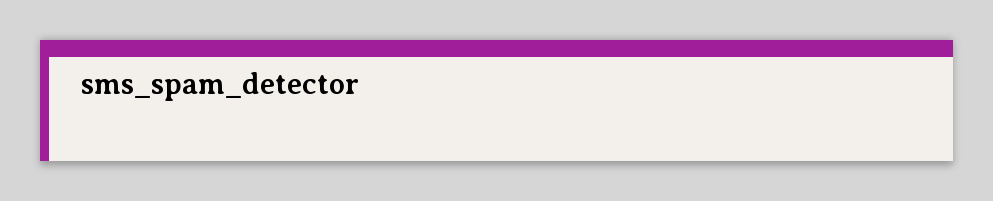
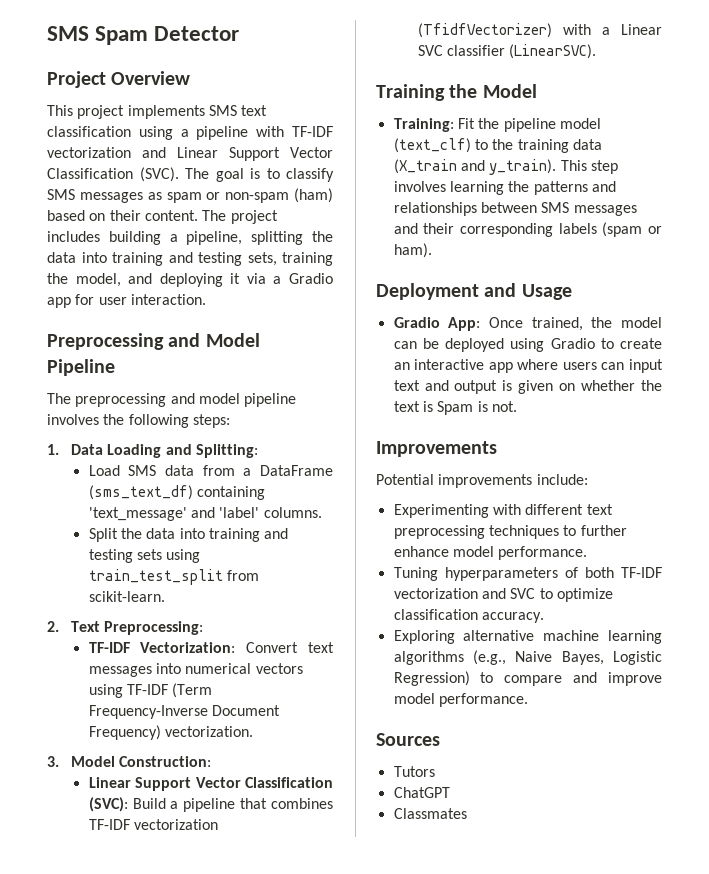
[81,72,359,101] sms_spam_detector -> [47,26,240,45] [47,71,191,88] [47,105,268,119] [47,126,333,140] [47,147,333,161] [47,167,334,182] [47,188,334,203] [47,210,278,224] [47,231,333,245] [47,252,333,266] [47,273,334,287] [47,294,206,308] [47,333,260,350] [47,359,115,376] [47,393,297,407] [47,414,230,428] [47,444,259,458] [88,465,333,476] [88,485,266,500] [88,507,322,521] [88,528,289,542] [88,549,201,563] [88,569,260,585] [88,591,165,602] [47,621,204,635] [88,642,334,653] [88,663,303,677] [88,683,213,698] [88,705,281,719] [88,725,254,740] [47,756,212,767] [88,777,334,791] [88,797,333,812] [88,819,219,830] [417,23,662,38] [417,44,597,59] [376,84,537,101] [393,118,601,132] [393,138,602,153] [393,159,618,175] [393,181,616,195] [393,202,637,216] [393,222,662,237] [393,243,432,258] [376,283,572,300] [393,317,662,331] [393,338,662,352] [393,359,663,373] [393,380,662,394] [393,401,517,415] [376,441,497,457] [376,474,588,488] [393,504,613,518] [393,525,627,539] [393,546,588,560] [393,567,662,581] [393,588,613,602] [393,609,544,623] [393,630,662,644] [393,650,662,665] [393,671,662,686] [393,693,528,707] [376,733,440,746] [393,766,435,777] [393,787,450,798] [393,808,467,819] SMS Spam Detector // Project Overview // This project implements SMS text classification using a pipeline with TF-IDF vectorization and Linear Support Vector Classification (SVC). The goal is to classify SMS messages as spam or non-spam (ham) based on their content. The project includes building a pipeline, splitting the data into training and testing sets, training the model, and deploying it via a Gradio app for user interaction. // Preprocessing and Model Pipeline // The preprocessing and model pipeline involves the following steps: // 1. Data Loading and Splitting: // Load SMS data from a DataFrame (sms_text_df) containing 'text_message' and 'label' columns. // Split the data into training and testing sets using train_test_split from scikit-learn. // 2. Text Preprocessing: // TF-IDF Vectorization: Convert text messages into numerical vectors using TF-IDF (Term Frequency-Inverse Document Frequency) vectorization. // 3. Model Construction: // Linear Support Vector Classification (SVC): Build a pipeline that combines TF-IDF vectorization (TfidfVectorizer) with a Linear SVC classifier (LinearSVC). // Training the Model // Training: Fit the pipeline model (text_clf) to the training data (X_train and y_train). This step involves learning the patterns and relationships between SMS messages and their corresponding labels (spam or ham). // Deployment and Usage // Gradio App: Once trained, the model can be deployed using Gradio to create an interactive app where users can input text and output is given on whether the text is Spam is not. // Improvements // Potential improvements include: // Experimenting with different text preprocessing techniques to further enhance model performance. // Tuning hyperparameters of both TF-IDF vectorization and SVC to optimize classification accuracy. // Exploring alternative machine learning algorithms (e.g., Naive Bayes, Logistic Regression) to compare and improve model performance. // Sources // Tutors // ChatGPT // Classmates

